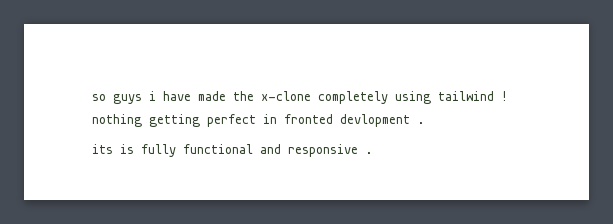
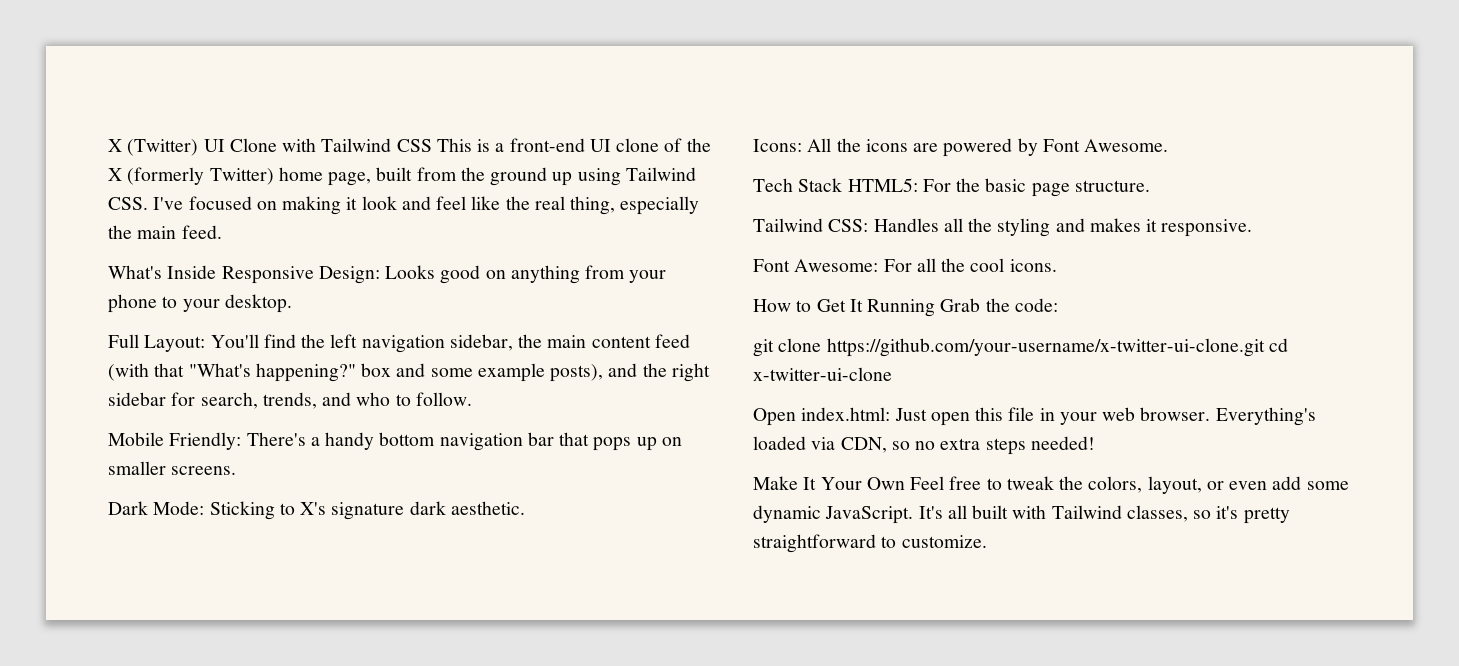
[92,91,508,104] [92,114,425,127] [92,144,373,157] so guys i have made the x-clone completely using tailwind ! nothing getting perfect in fronted devlopment . // its is fully functional and responsive . -> [108,138,711,156] [108,167,696,186] [108,196,700,215] [108,225,222,239] [108,265,667,284] [108,294,292,313] [108,334,690,353] [108,363,710,382] [108,392,472,409] [108,432,682,451] [108,461,237,475] [108,501,525,520] [753,138,1169,157] [753,178,1150,197] [753,218,1253,237] [753,258,1057,272] [753,298,1058,317] [753,338,1288,357] [753,367,892,381] [753,407,1316,426] [753,436,1095,455] [753,476,1349,494] [753,505,1290,524] [753,534,987,553] X (Twitter) UI Clone with Tailwind CSS This is a front-end UI clone of the X (formerly Twitter) home page, built from the ground up using Tailwind CSS. I've focused on making it look and feel like the real thing, especially the main feed. // What's Inside Responsive Design: Looks good on anything from your phone to your desktop. // Full Layout: You'll find the left navigation sidebar, the main content feed (with that "What's happening?" box and some example posts), and the right sidebar for search, trends, and who to follow. // Mobile Friendly: There's a handy bottom navigation bar that pops up on smaller screens. // Dark Mode: Sticking to X's signature dark aesthetic. // Icons: All the icons are powered by Font Awesome. // Tech Stack HTML5: For the basic page structure. // Tailwind CSS: Handles all the styling and makes it responsive. // Font Awesome: For all the cool icons. // How to Get It Running Grab the code: // git clone https://github.com/your-username/x-twitter-ui-clone.git cd x-twitter-ui-clone // Open index.html: Just open this file in your web browser. Everything's loaded via CDN, so no extra steps needed! // Make It Your Own Feel free to tweak the colors, layout, or even add some dynamic JavaScript. It's all built with Tailwind classes, so it's pretty straightforward to customize.

